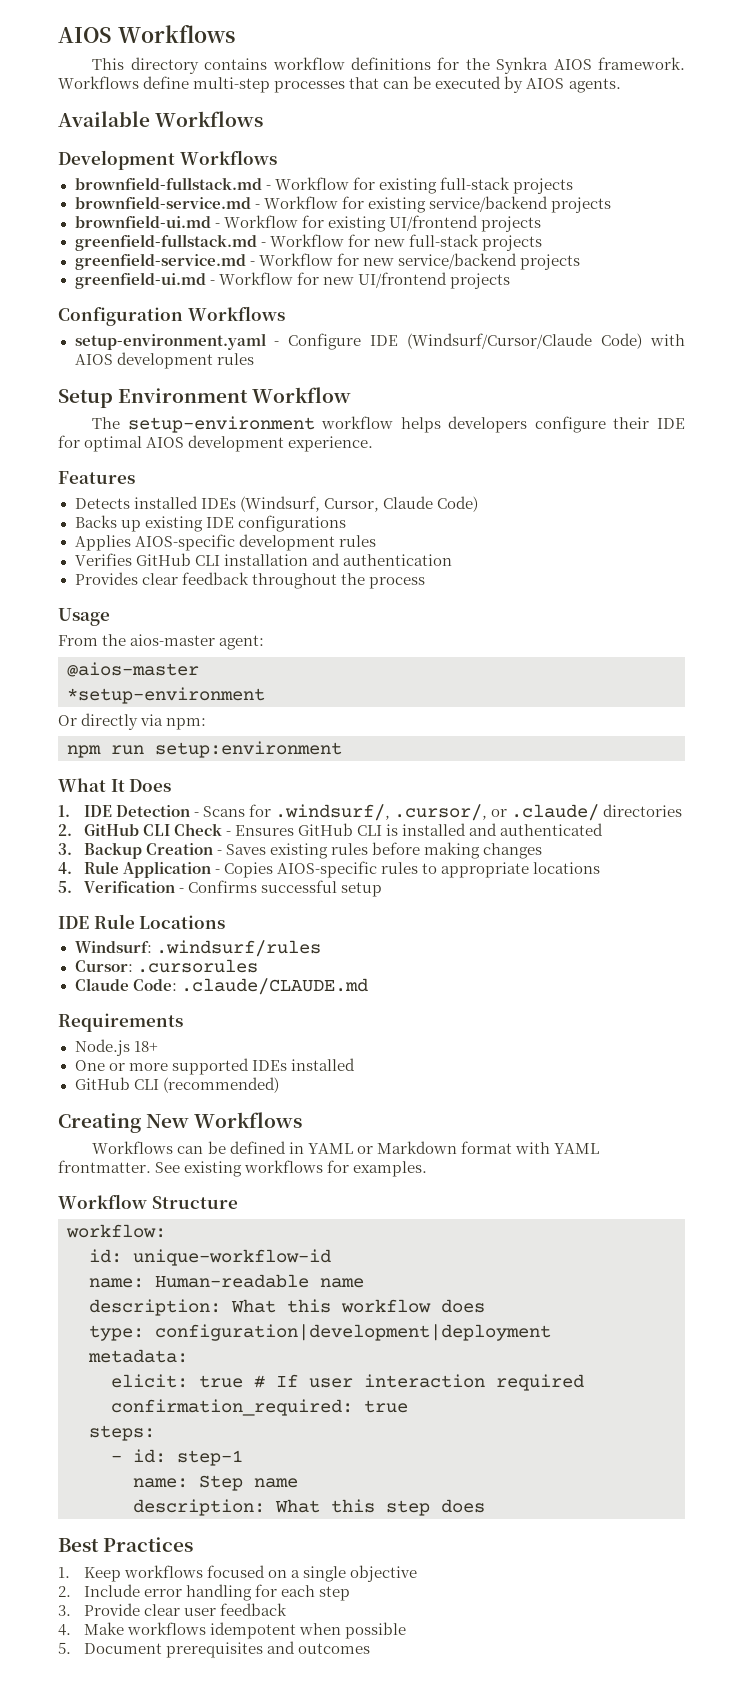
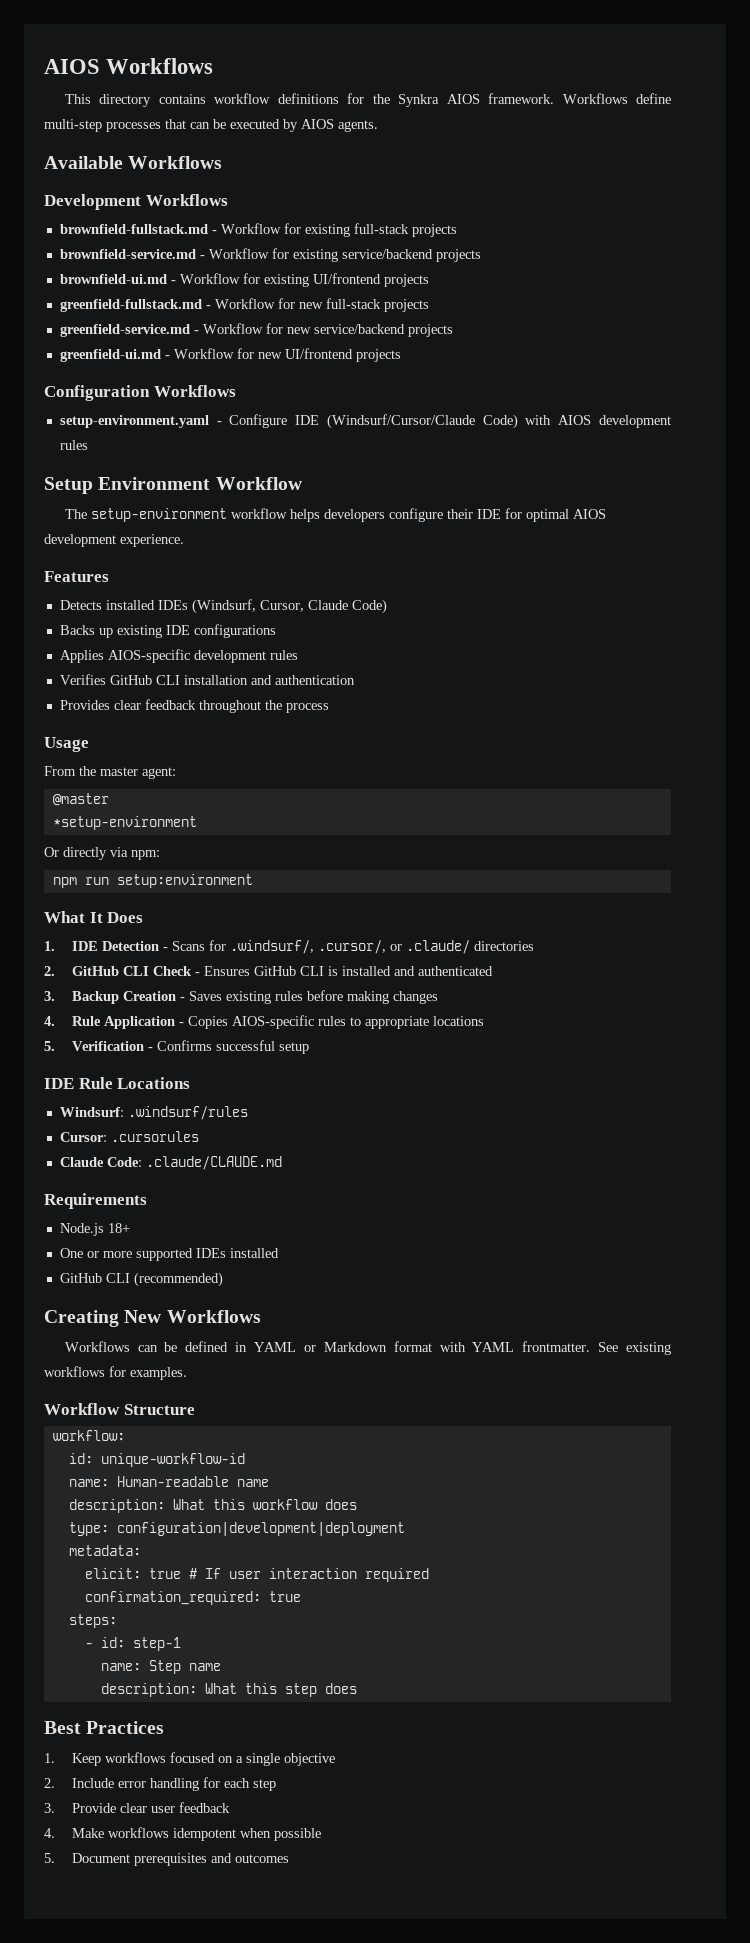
[130,634,216,646] aios-master -> [100,767,138,776] master
[67,662,199,677] @aios-master -> [52,793,109,806] @master

